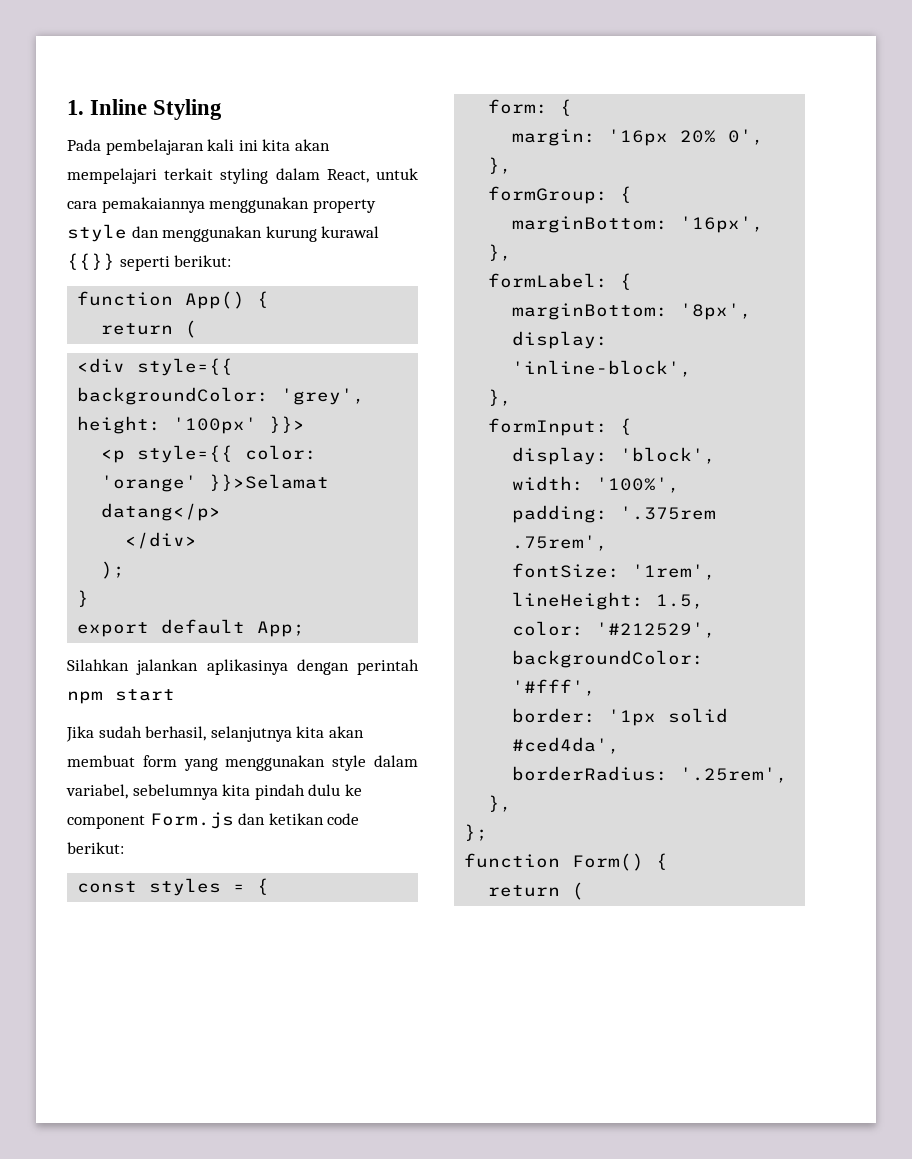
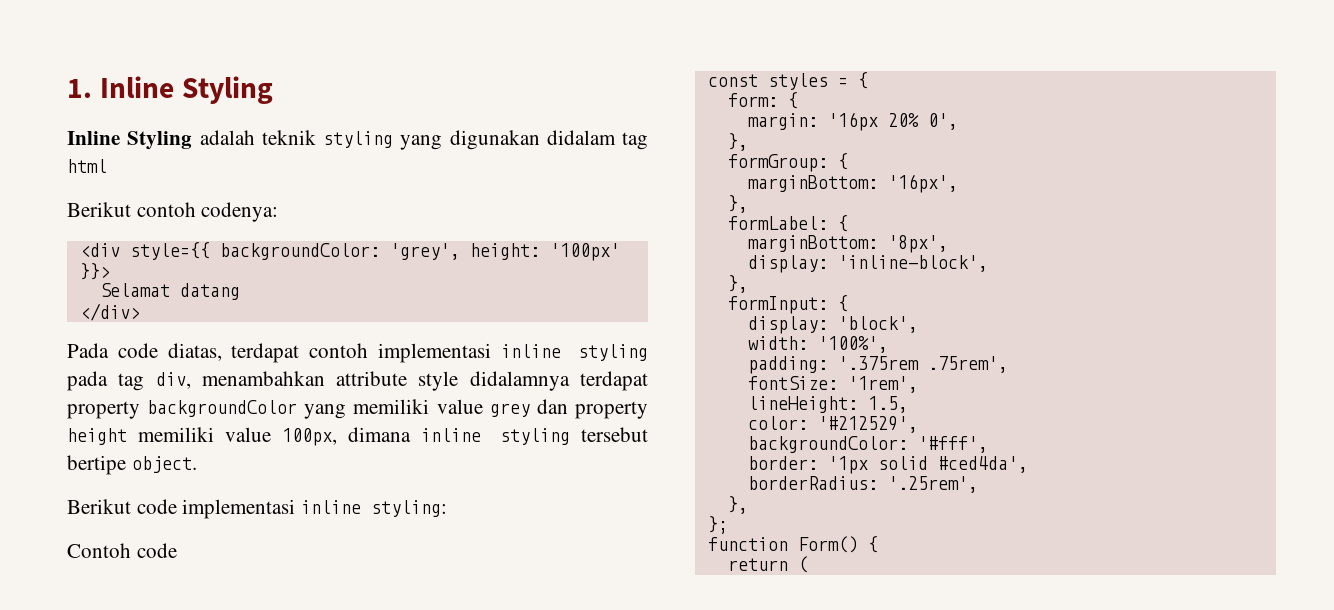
[67,139,330,155] [67,168,418,184] [67,197,376,213] [67,224,380,242] [67,253,232,271] [77,291,270,309] [101,320,198,338] Pada pembelajaran kali ini kita akan mempelajari terkait styling dalam React, untuk cara pemakaiannya menggunakan property style dan menggunakan kurung kurawal {{}} seperti berikut: // function App() { // return ( -> [67,130,648,150] [67,159,107,173] [67,202,279,222] Inline Styling adalah teknik styling yang digunakan didalam tag html // Berikut contoh codenya:
[101,445,318,463] [101,474,330,492] [101,503,222,521] [125,532,198,549] [101,561,126,579] [77,590,90,607] [77,619,306,637] [67,659,419,675] [67,689,175,704] [66,726,364,742] [67,755,418,771] [66,784,362,800] [67,812,360,829] [67,842,124,854] <p style={{ color: 'orange' }}>Selamat datang</p> // </div> // ); // } // export default App; // Silahkan jalankan aplikasinya dengan perintah npm start // Jika sudah berhasil, selanjutnya kita akan membuat form yang menggunakan style dalam variabel, sebelumnya kita pindah dulu ke component Form.js dan ketikan code berikut: -> [99,283,240,300] [79,303,140,321] [67,343,648,363] [67,371,648,391] [67,399,648,419] [67,427,648,446] [67,455,197,475] [67,499,448,519] [67,543,177,558] Selamat datang // </div> // Pada code diatas, terdapat contoh implementasi inline styling pada tag div, menambahkan attribute style didalamnya terdapat property backgroundColor yang memiliki value grey dan property height memiliki value 100px, dimana inline styling tersebut bertipe object. // Berikut code implementasi inline styling: // Contoh code

